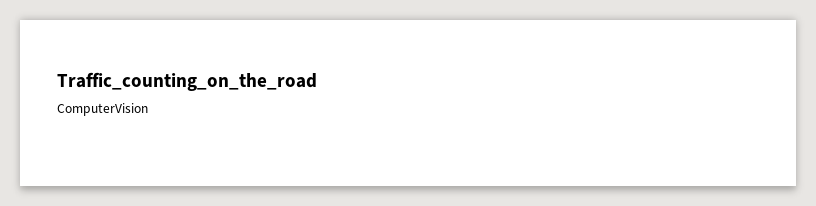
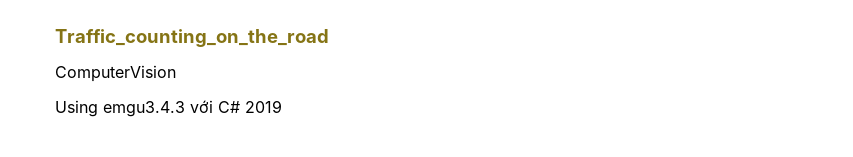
(148, 109) none -> [55,100,282,117] // Using emgu3.4.3 với C# 2019

